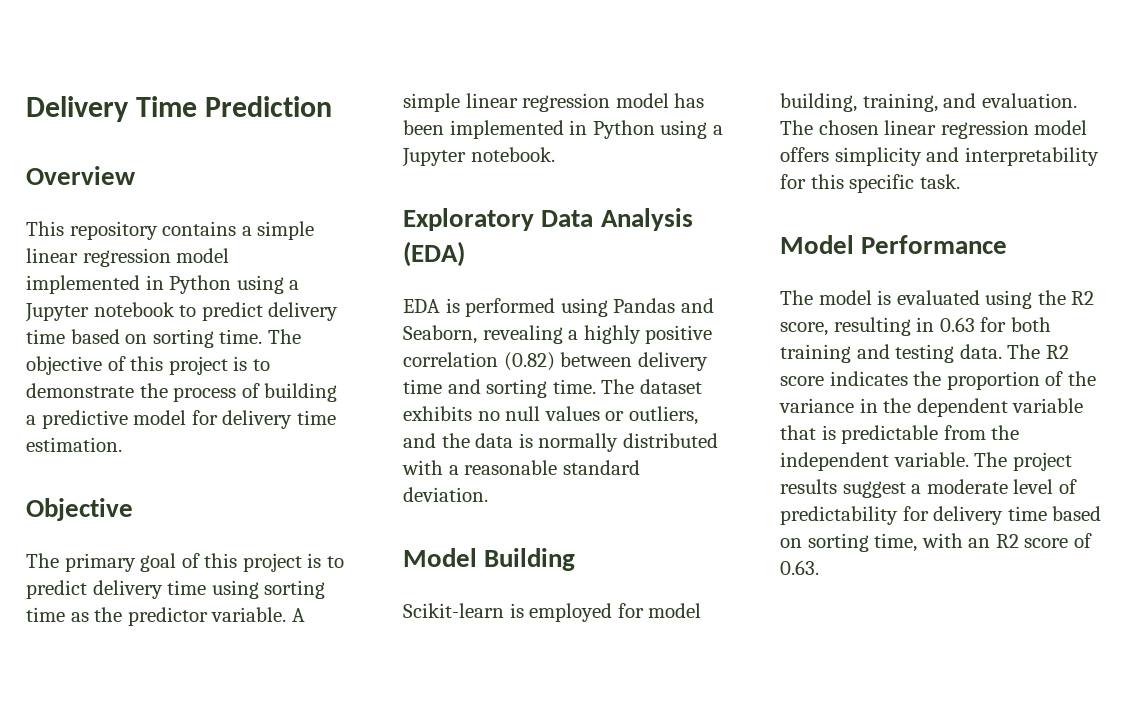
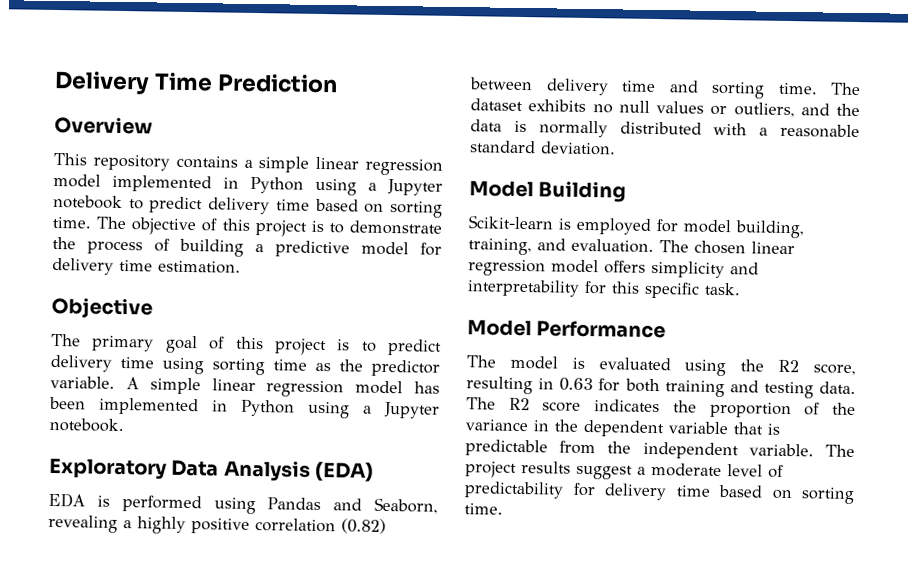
[874,533,1092,552] [780,560,819,575] time, with an R2 score of 0.63. -> [464,503,503,515] time.

